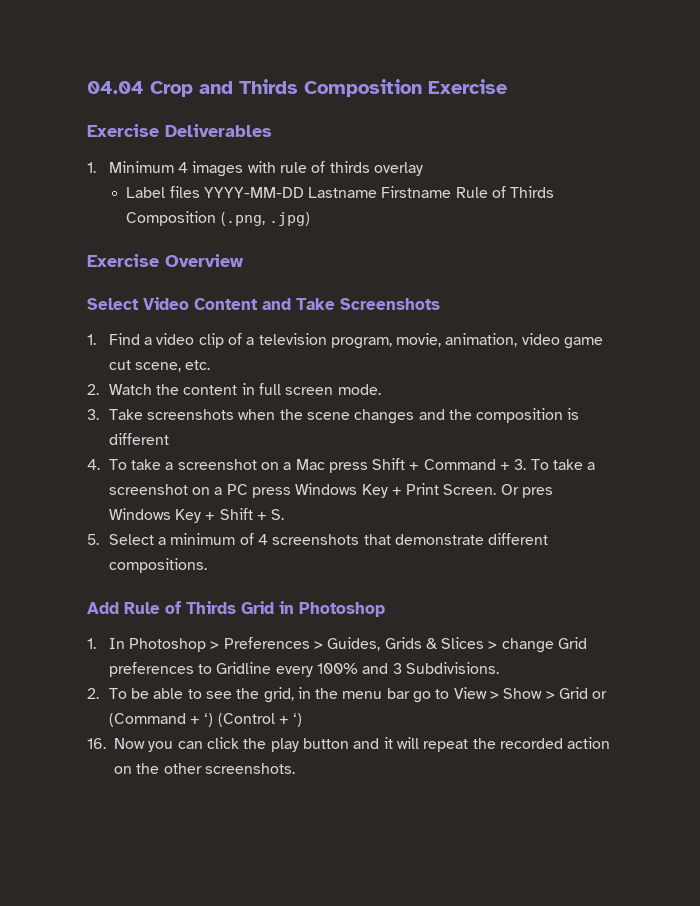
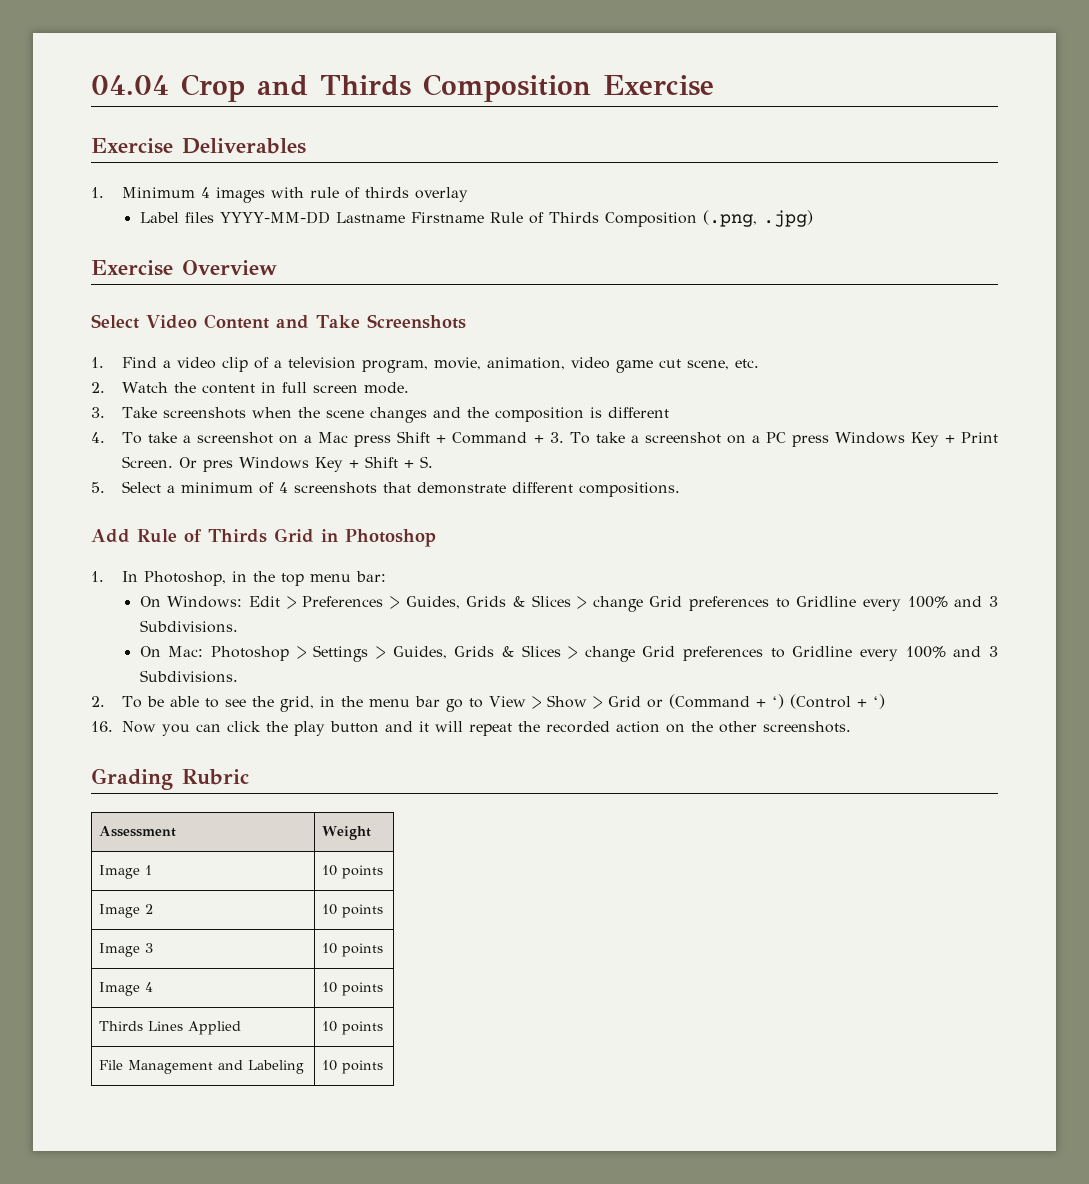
(125, 643) none -> [144,571,387,586] [139,595,998,612] [139,620,238,633] [139,646,204,657] Photoshop, in the top menu bar: // On Windows: Edit > Preferences > Guides, Grids & Slices > change Grid preferences to Gridline every 100% and 3 Subdivisions. // On Mac:
[223,637,310,649] Preferences -> [313,645,369,662] Settings
(295, 768) none -> [91,768,249,790] [99,826,177,837] [322,826,372,840] [99,865,153,879] [322,865,384,879] [99,904,154,918] [322,904,384,918] [99,943,154,957] [322,943,384,957] [99,982,154,996] [322,982,384,996] [99,1021,242,1035] [322,1021,384,1035] [99,1060,305,1074] [322,1060,384,1074] // Grading Rubric // Assessment | Weight // Image 1 | 10 points // Image 2 | 10 points // Image 3 | 10 points // Image 4 | 10 points // Thirds Lines Applied | 10 points // File Management and Labeling | 10 points

